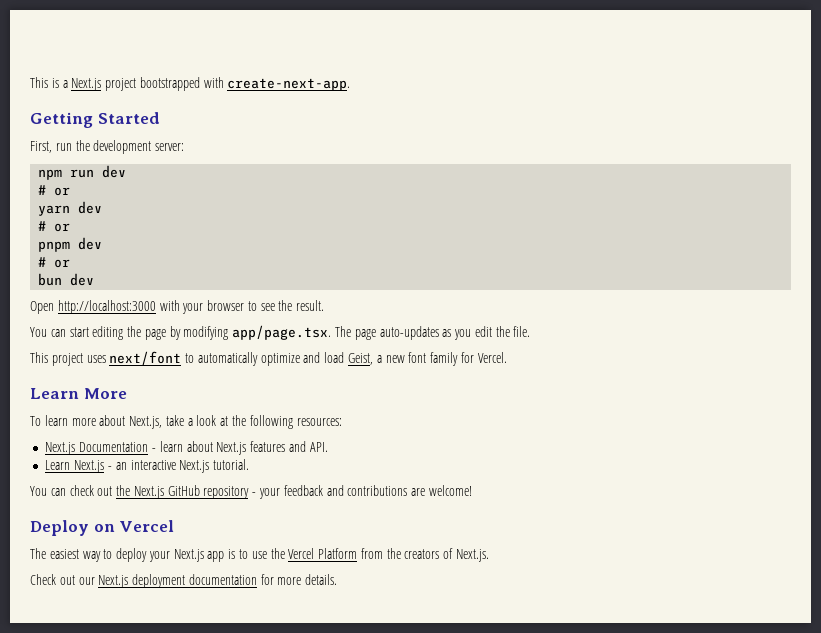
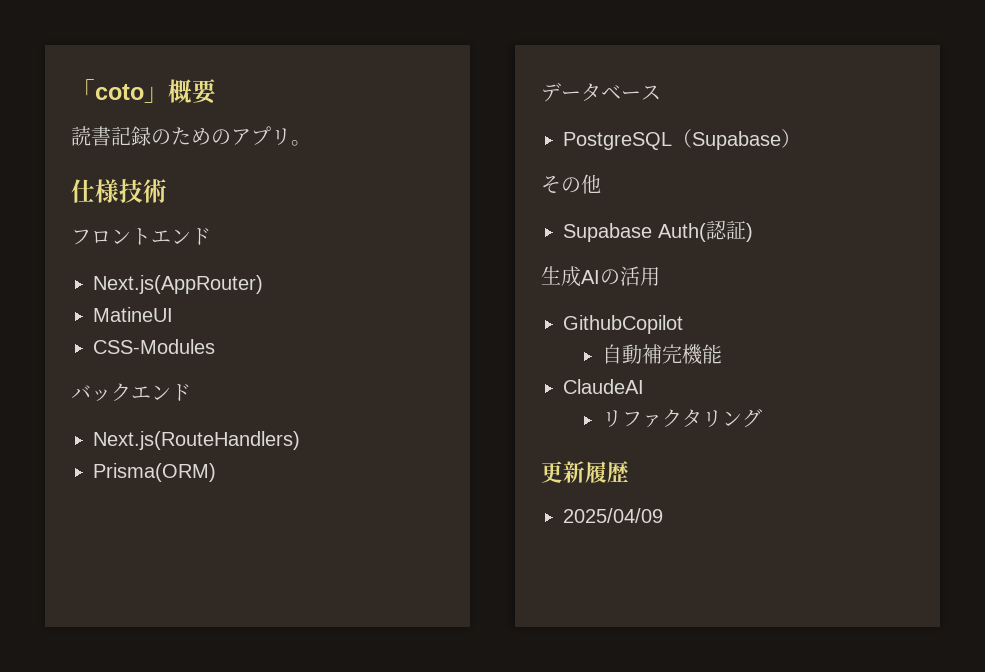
[30,77,351,91] [30,112,160,128] [30,140,185,154] [38,165,127,180] [38,185,71,196] [38,201,103,216] [38,221,71,232] [38,237,103,252] [38,257,71,268] [38,273,95,286] [30,300,325,314] [30,325,531,340] [30,351,507,366] [30,388,127,399] [30,415,342,429] [45,441,328,455] [45,459,250,473] [30,485,472,499] [30,520,175,536] [30,548,490,562] [30,574,338,588] This is a Next.js project bootstrapped with create-next-app. // Getting Started // First, run the development server: // npm run dev // # or // yarn dev // # or // pnpm dev // # or // bun dev // Open http://localhost:3000 with your browser to see the result. // You can start editing the page by modifying app/page.tsx. The page auto-updates as you edit the file. // This project uses next/font to automatically optimize and load Geist, a new font family for Vercel. // Learn More // To learn more about Next.js, take a look at the following resources: // Next.js Documentation - learn about Next.js features and API. // Learn Next.js - an interactive Next.js tutorial. // You can check out the Next.js GitHub repository - your feedback and contributions are welcome! // Deploy on Vercel // The easiest way to deploy your Next.js app is to use the Vercel Platform from the creators of Next.js. // Check out our Next.js deployment documentation for more details. -> [71,79,217,104] [71,126,311,146] [71,179,167,203] [71,228,211,245] [93,275,263,294] [93,307,173,322] [93,339,215,354] [71,383,191,402] [93,431,300,450] [93,463,216,482] [541,82,661,102] [563,129,801,150] [541,174,601,194] [563,220,753,242] [541,266,660,287] [563,315,683,334] [602,344,723,365] [563,379,644,394] [602,408,763,428] [541,461,629,483] [563,508,663,523] 「coto」概要 // 読書記録のためのアプリ。 // 仕様技術 // フロントエンド // Next.js(AppRouter) // MatineUI // CSS-Modules // バックエンド // Next.js(RouteHandlers) // Prisma(ORM) // データベース // PostgreSQL（Supabase） // その他 // Supabase Auth(認証) // 生成AIの活用 // GithubCopilot // 自動補完機能 // ClaudeAI // リファクタリング // 更新履歴 // 2025/04/09

